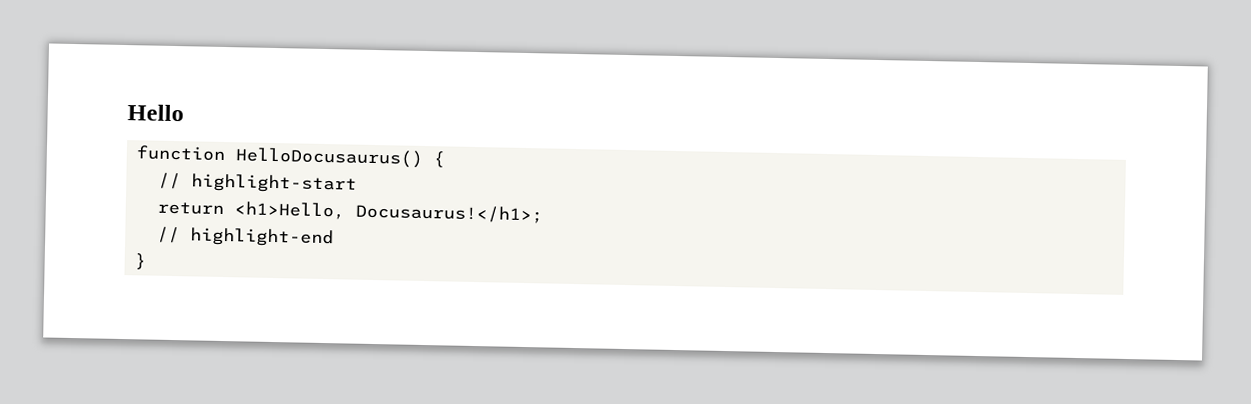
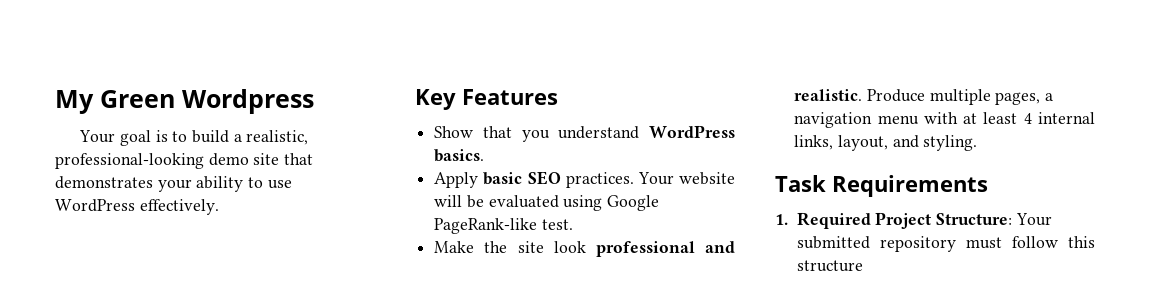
[127,104,184,122] [136,145,446,168] [158,172,358,194] [157,201,544,224] [157,226,335,248] [134,253,147,270] Hello // function HelloDocusaurus() { // // highlight-start // return <h1>Hello, Docusaurus!</h1>; // // highlight-end // } -> [55,89,314,114] [79,130,309,146] [55,153,314,169] [55,176,292,192] [55,199,219,215] [415,89,558,110] [434,125,735,142] [434,149,485,162] [434,171,735,188] [434,195,660,211] [434,218,573,234] [434,241,735,257] [794,89,1054,105] [794,112,1095,128] [794,135,978,151] [775,175,988,197] [775,212,1052,229] [796,236,1095,252] [796,260,863,272] My Green Wordpress // Your goal is to build a realistic, professional-looking demo site that demonstrates your ability to use WordPress effectively. // Key Features // Show that you understand WordPress basics. // Apply basic SEO practices. Your website will be evaluated using Google PageRank-like test. // Make the site look professional and realistic. Produce multiple pages, a navigation menu with at least 4 internal links, layout, and styling. // Task Requirements // 1. Required Project Structure: Your submitted repository must follow this structure

